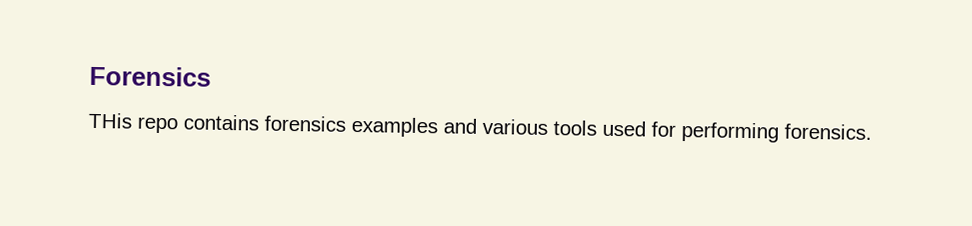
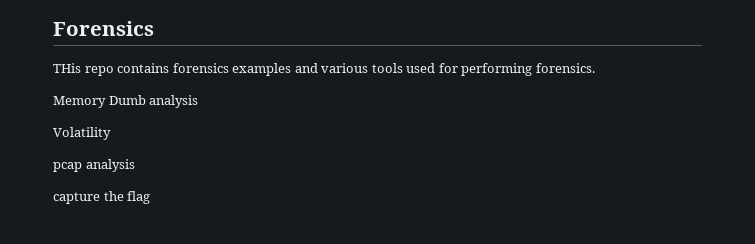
(872, 131) none -> [53,95,199,108] [53,127,111,140] [53,159,135,172] [53,191,151,204] // Memory Dumb analysis // Volatility // pcap analysis // capture the flag

